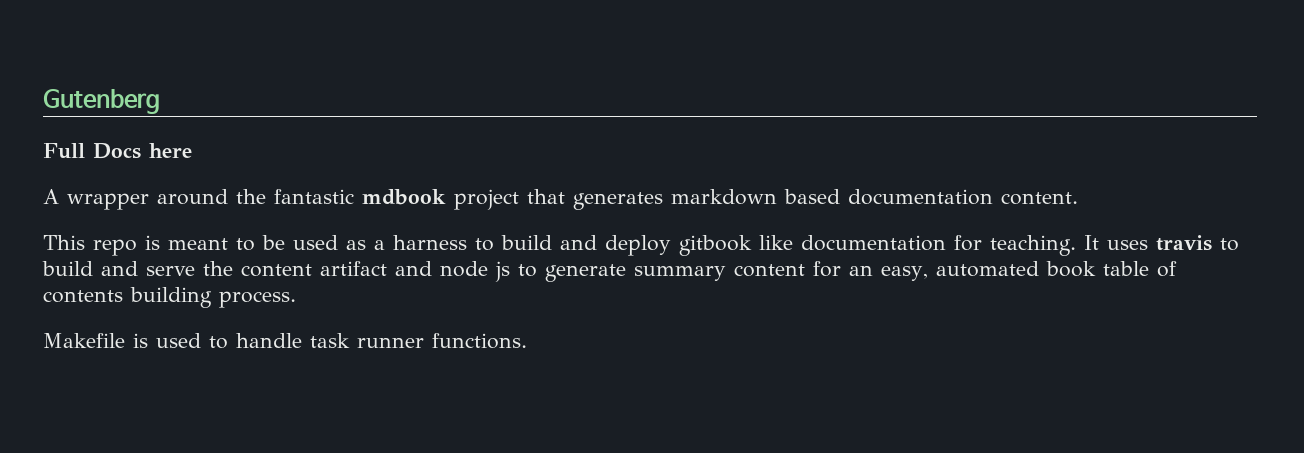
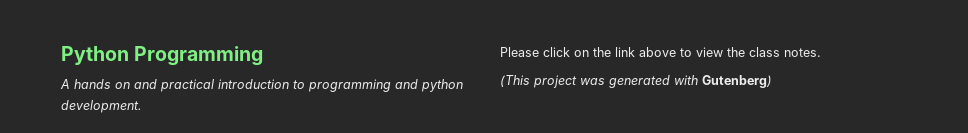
[43,89,160,114] [43,143,192,159] [43,189,1078,210] [43,235,1239,256] [42,261,1177,282] [43,287,296,308] [43,333,527,349] Gutenberg // Full Docs here // A wrapper around the fantastic mdbook project that generates markdown based documentation content. // This repo is meant to be used as a harness to build and deploy gitbook like documentation for teaching. It uses travis to build and serve the content artifact and node js to generate summary content for an easy, automated book table of contents building process. // Makefile is used to handle task runner functions. -> [61,46,264,66] [60,79,463,92] [61,100,142,113] [500,47,821,57] [500,75,772,88] Python Programming // A hands on and practical introduction to programming and python development. // Please click on the link above to view the class notes. // (This project was generated with Gutenberg)

